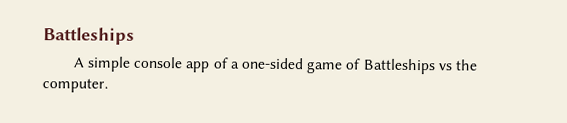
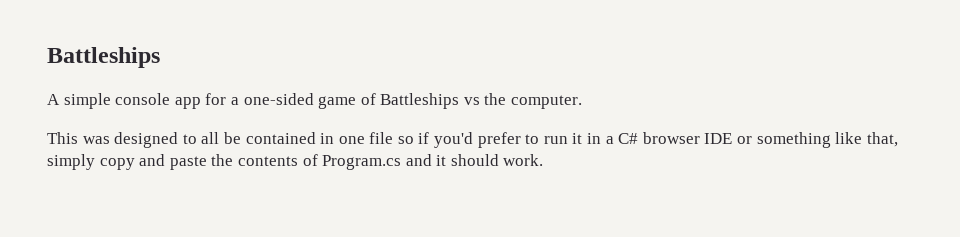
[212,57,229,69] of -> [205,93,227,105] for
(108, 85) none -> [47,132,898,148] [47,154,544,170] // This was designed to all be contained in one file so if you'd prefer to run it in a C# browser IDE or something like that, simply copy and paste the contents of Program.cs and it should work.

